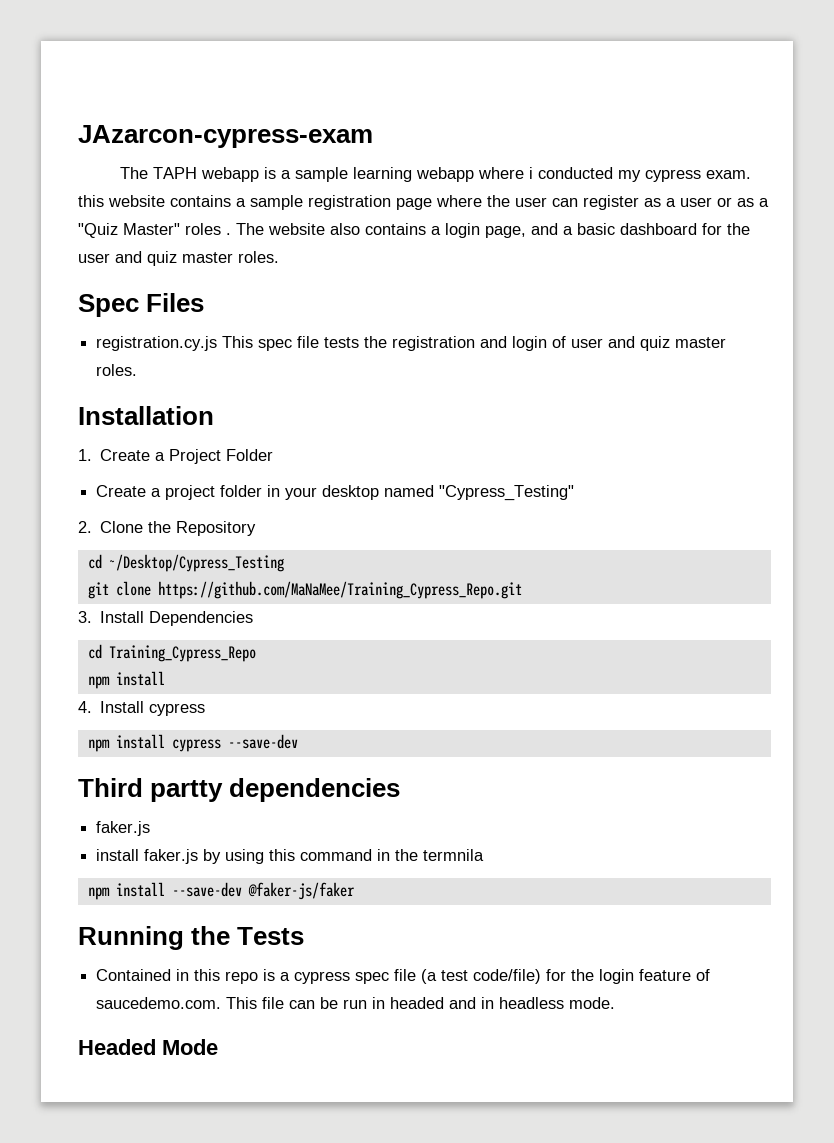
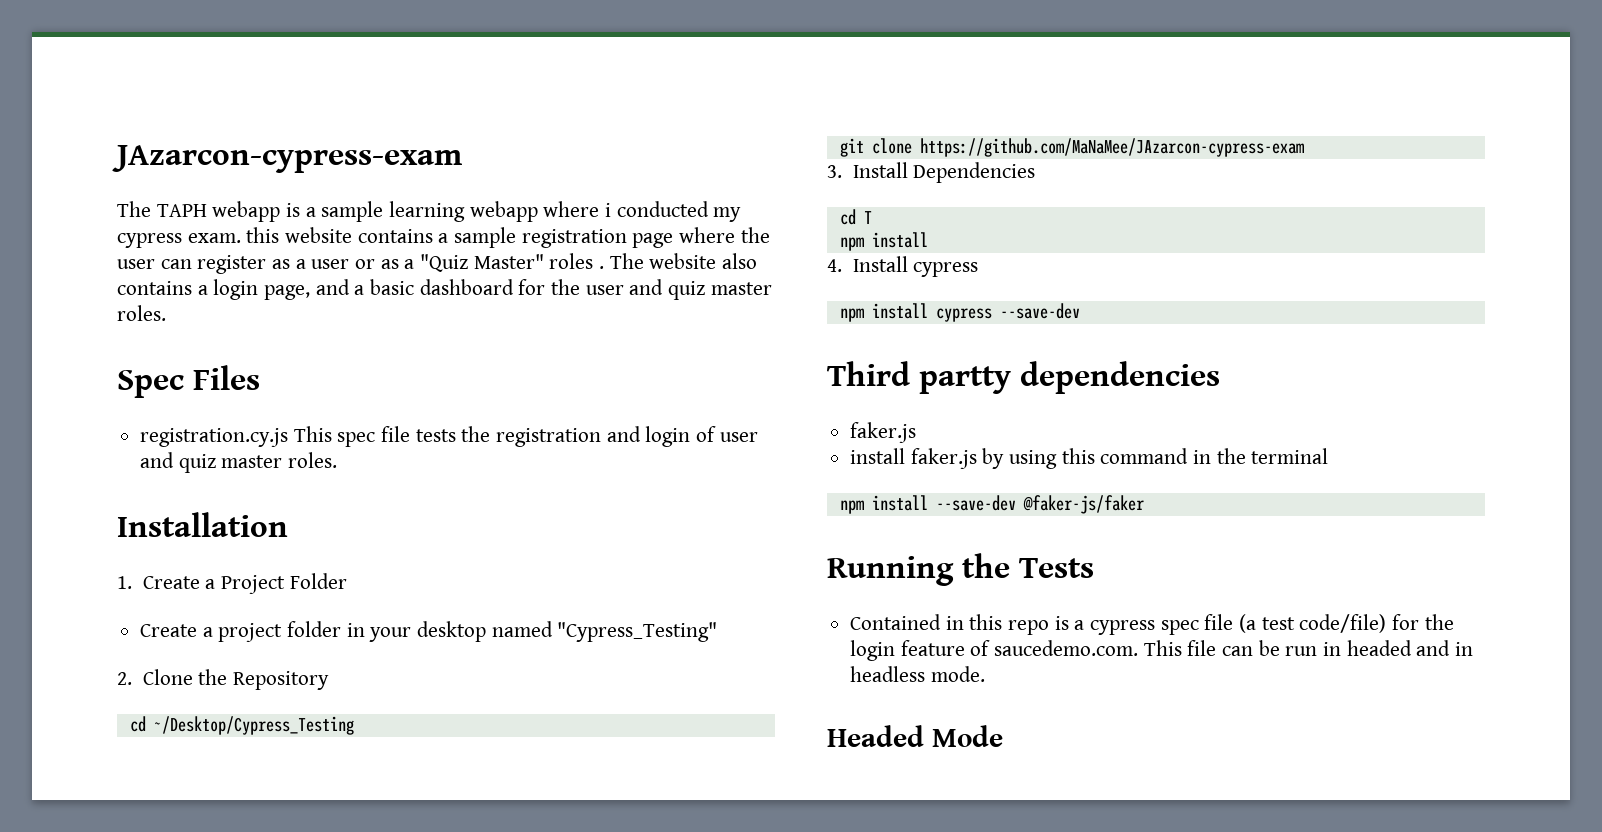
[157,581,522,599] https://github.com/MaNaMee/Training_Cypress_Repo.git -> [919,138,1304,157] https://github.com/MaNaMee/JAzarcon-cypress-exam
[108,645,256,662] Training_Cypress_Repo -> [863,211,872,224] T
[423,849,485,861] termnila -> [1251,448,1329,464] terminal

